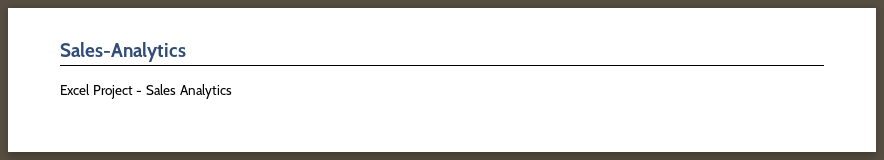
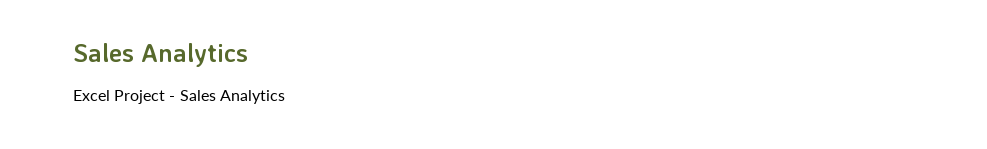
[60,42,186,62] Sales-Analytics -> [73,43,248,67] Sales Analytics

